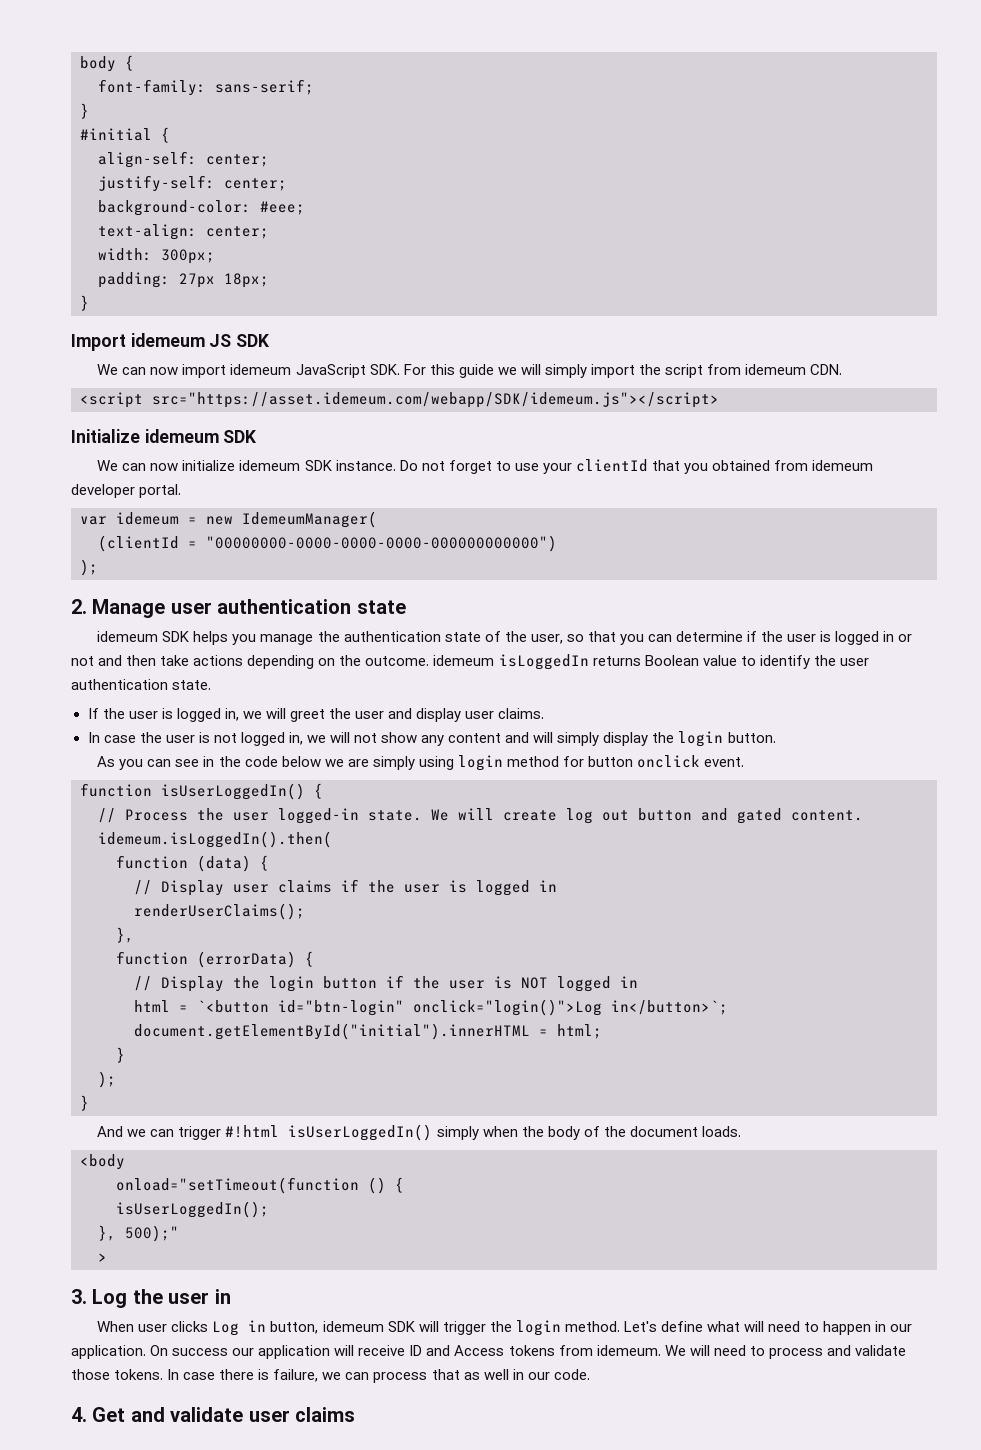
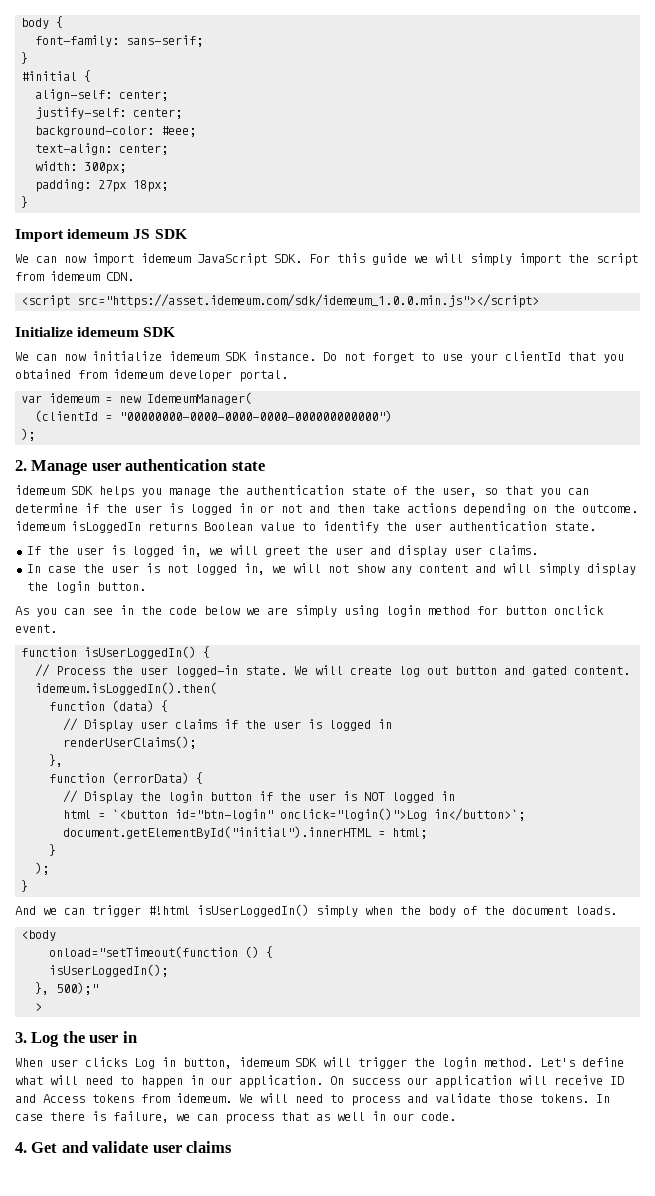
[152,392,719,408] src="https://asset.idemeum.com/webapp/SDK/idemeum.js"></script> -> [77,294,540,308] src="https://asset.idemeum.com/sdk/idemeum_1.0.0.min.js"></script>

